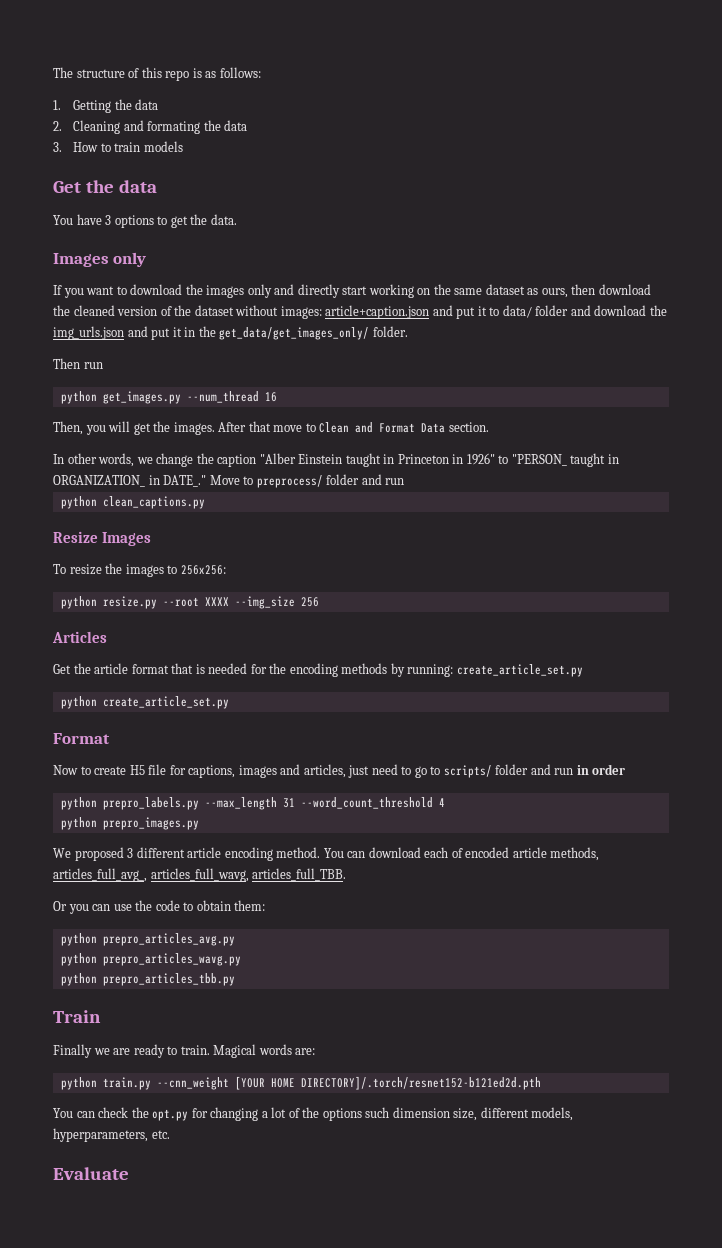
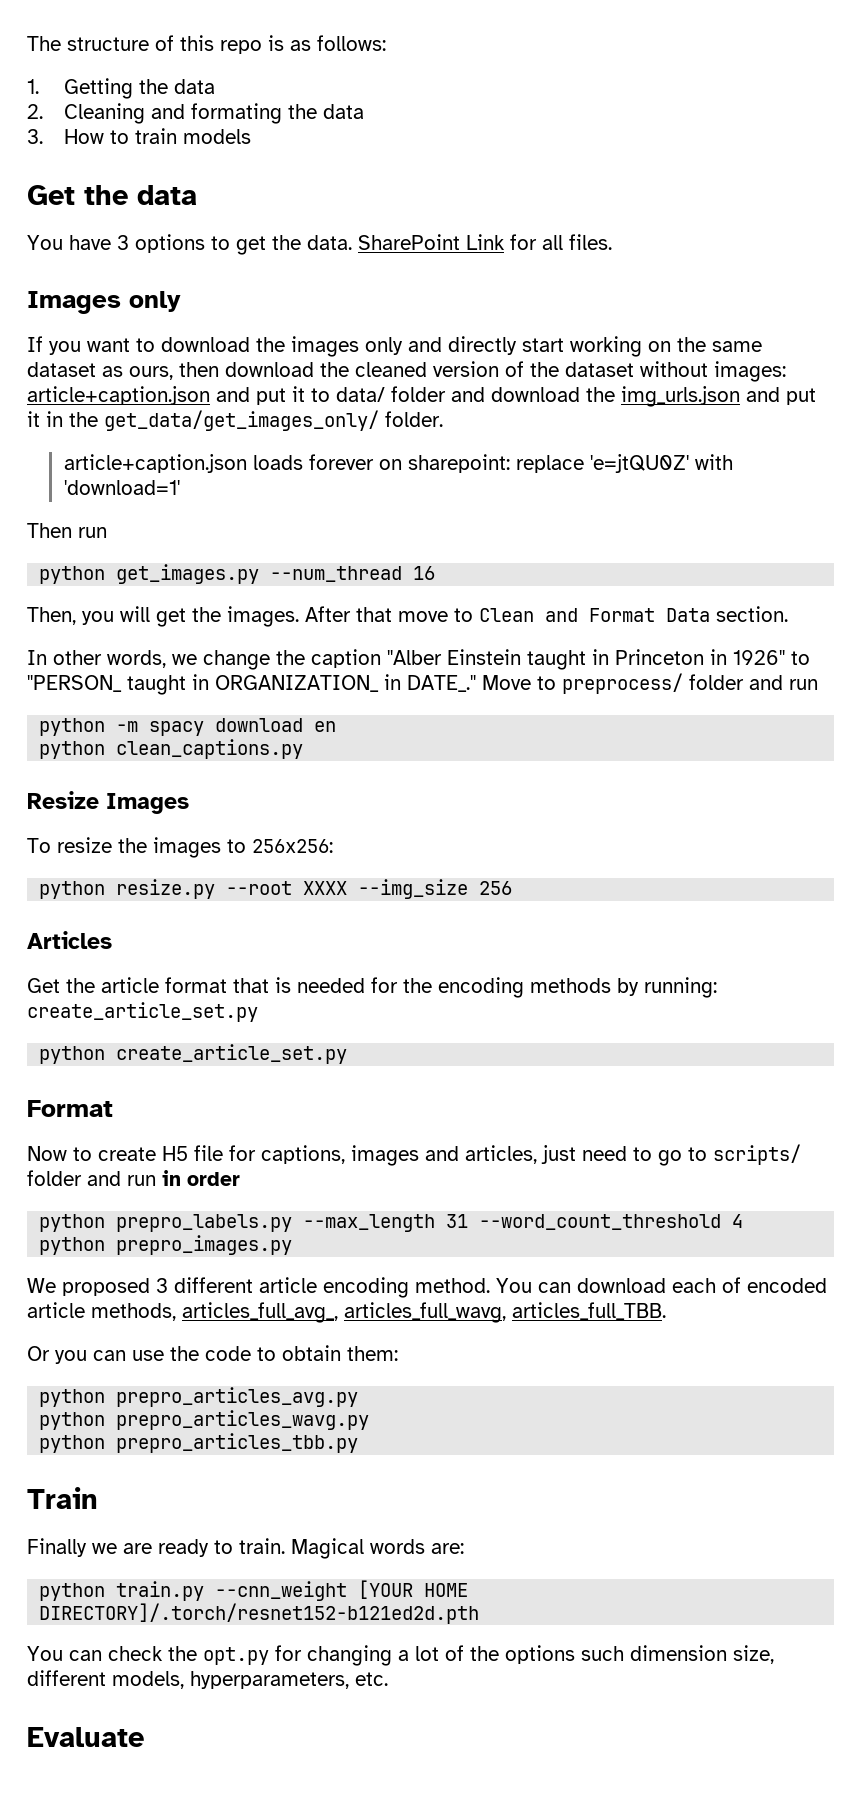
(237, 219) none -> [358,234,612,250] SharePoint Link for all files.
(408, 331) none -> [63,454,733,473] [63,480,180,495] // article+caption.json loads forever on sharepoint: replace 'e=jtQU0Z' with 'download=1'
(405, 481) none -> [39,718,337,736] // python -m spacy download en

